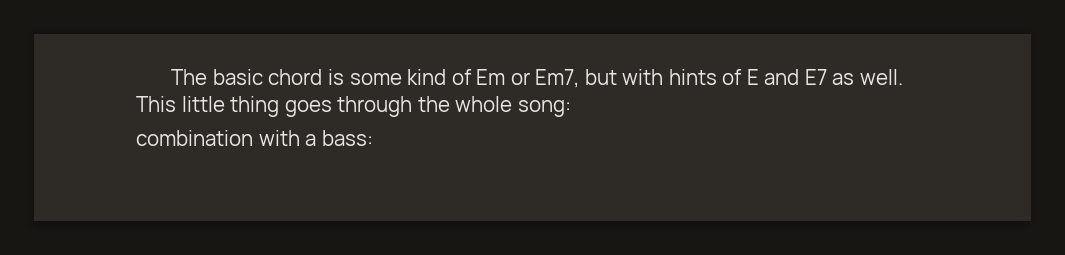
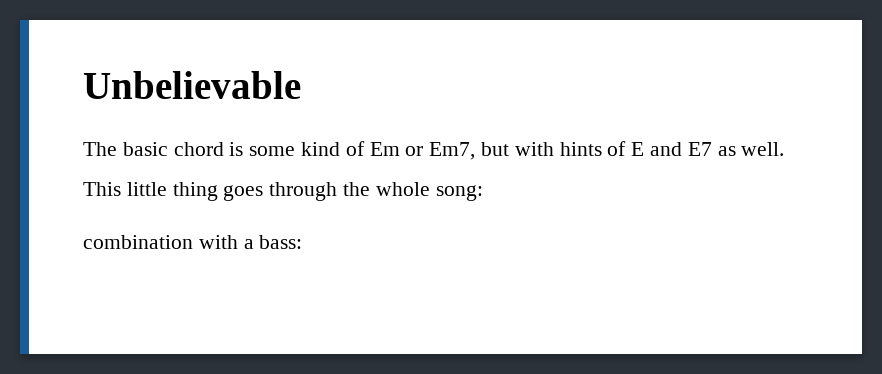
(171, 77) none -> [83,71,301,99] Unbelievable //

